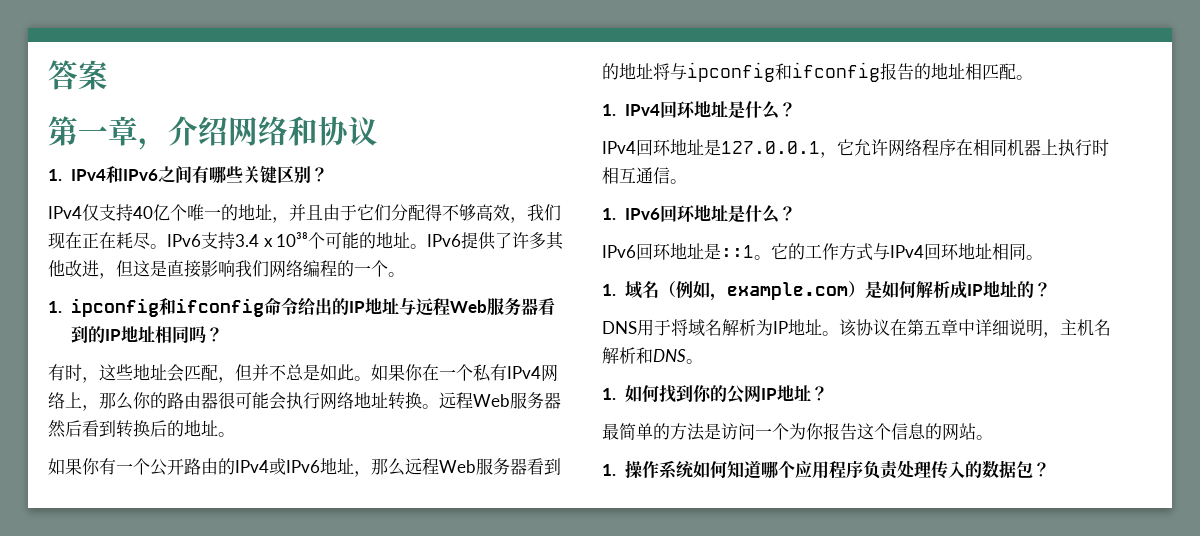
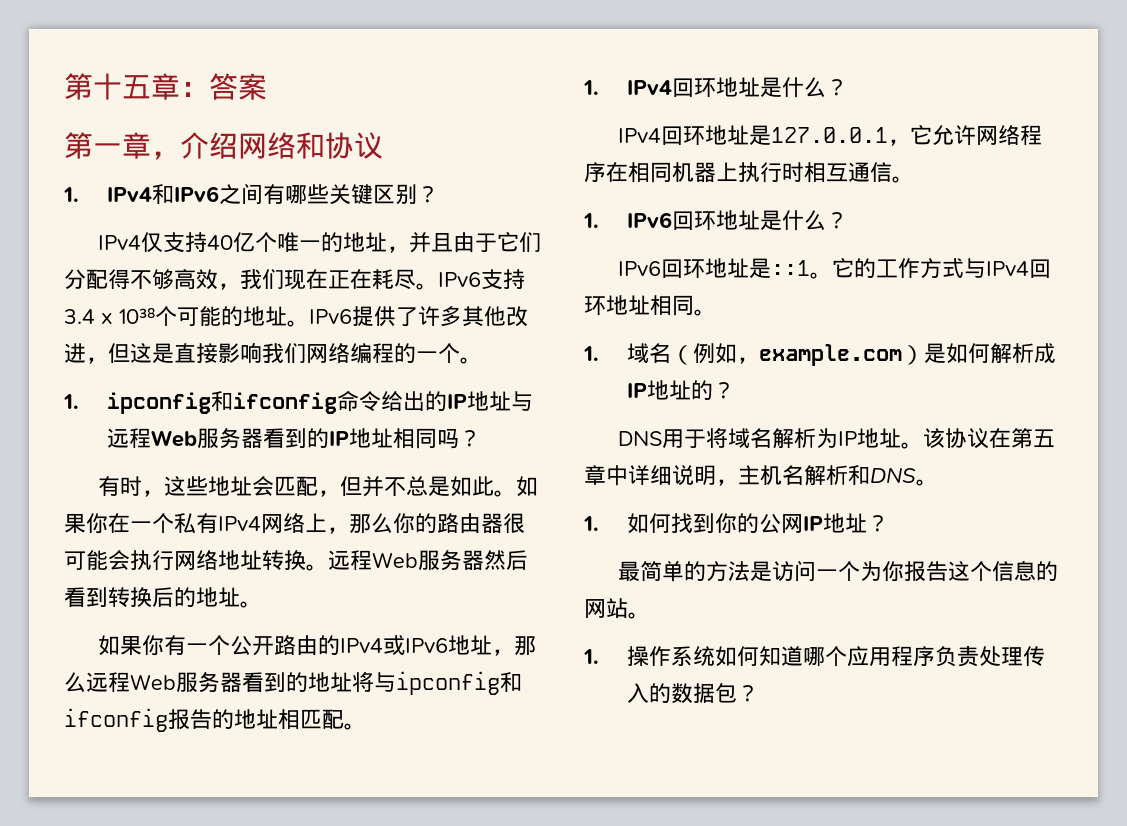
(48, 75) none -> [64,73,209,100] 第十五章：

